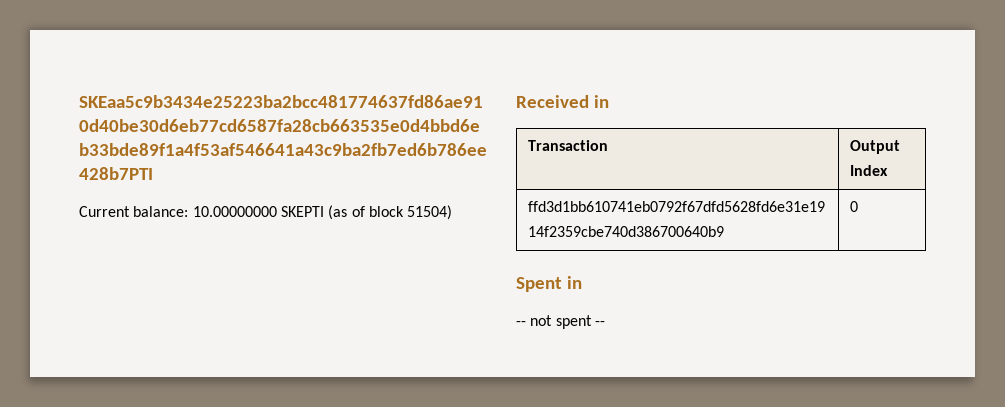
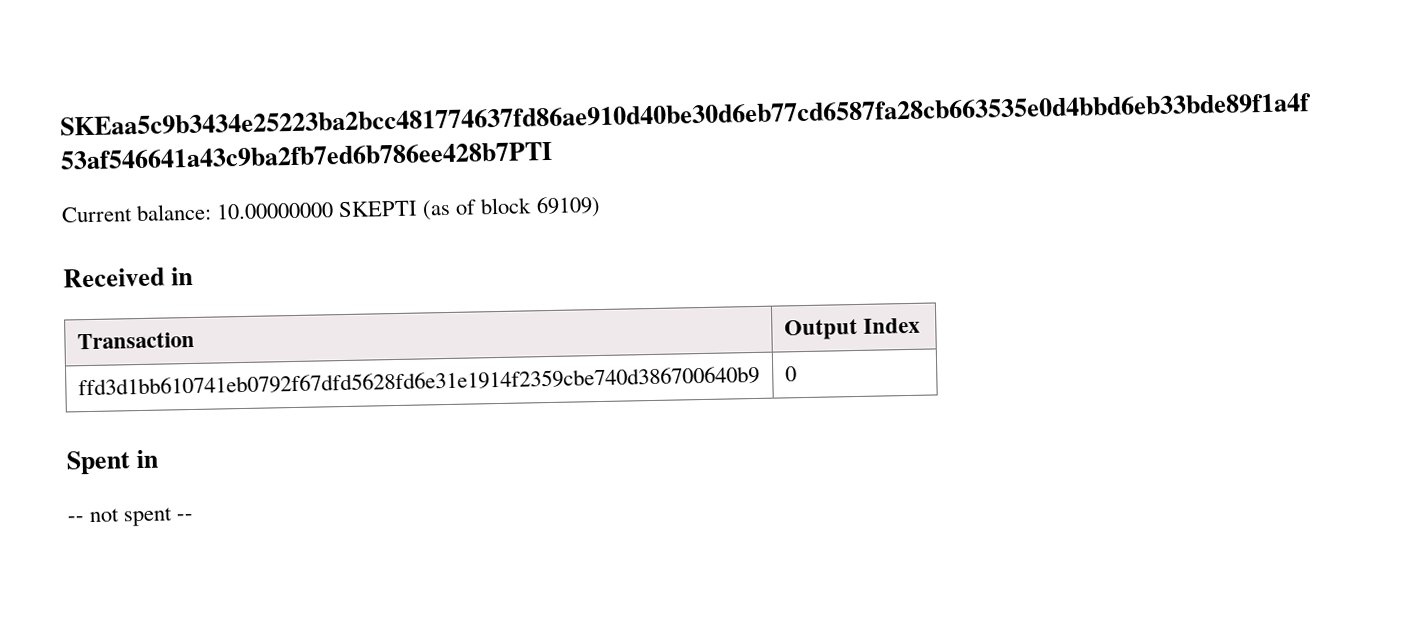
[407,205,453,220] 51504) -> [535,195,601,219] 69109)

